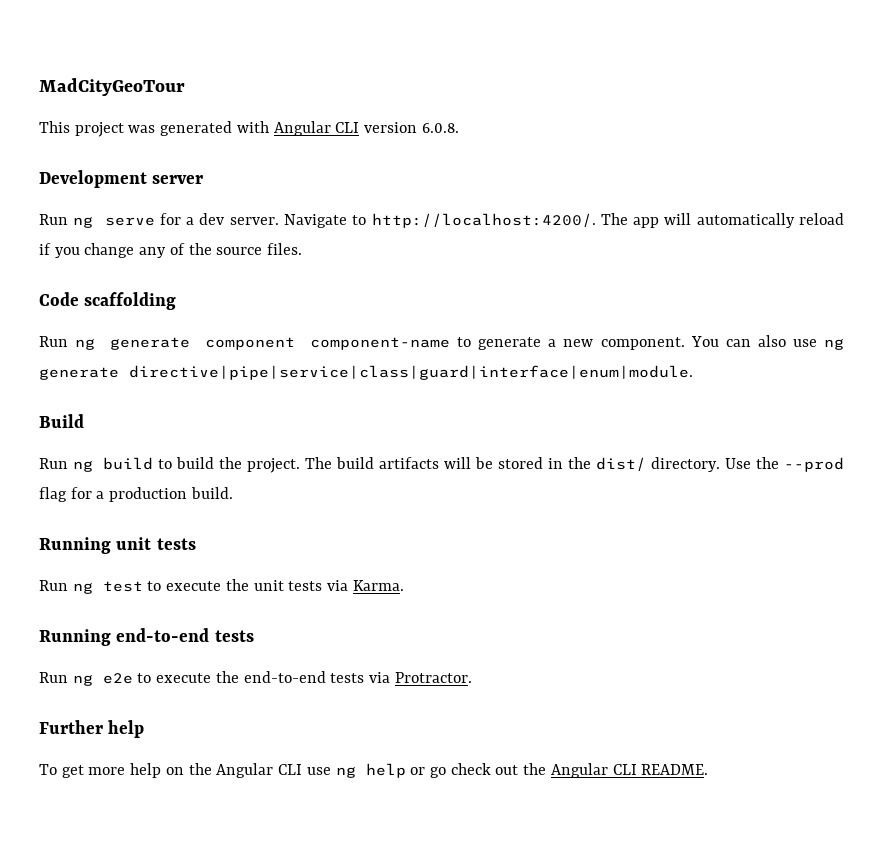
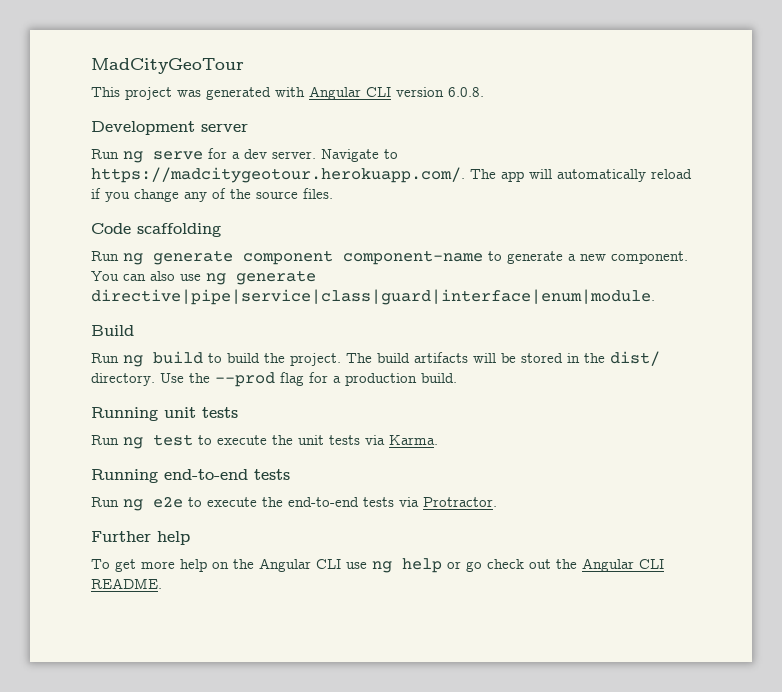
[371,213,596,228] http://localhost:4200/. -> [91,167,465,183] https://madcitygeotour.herokuapp.com/.

